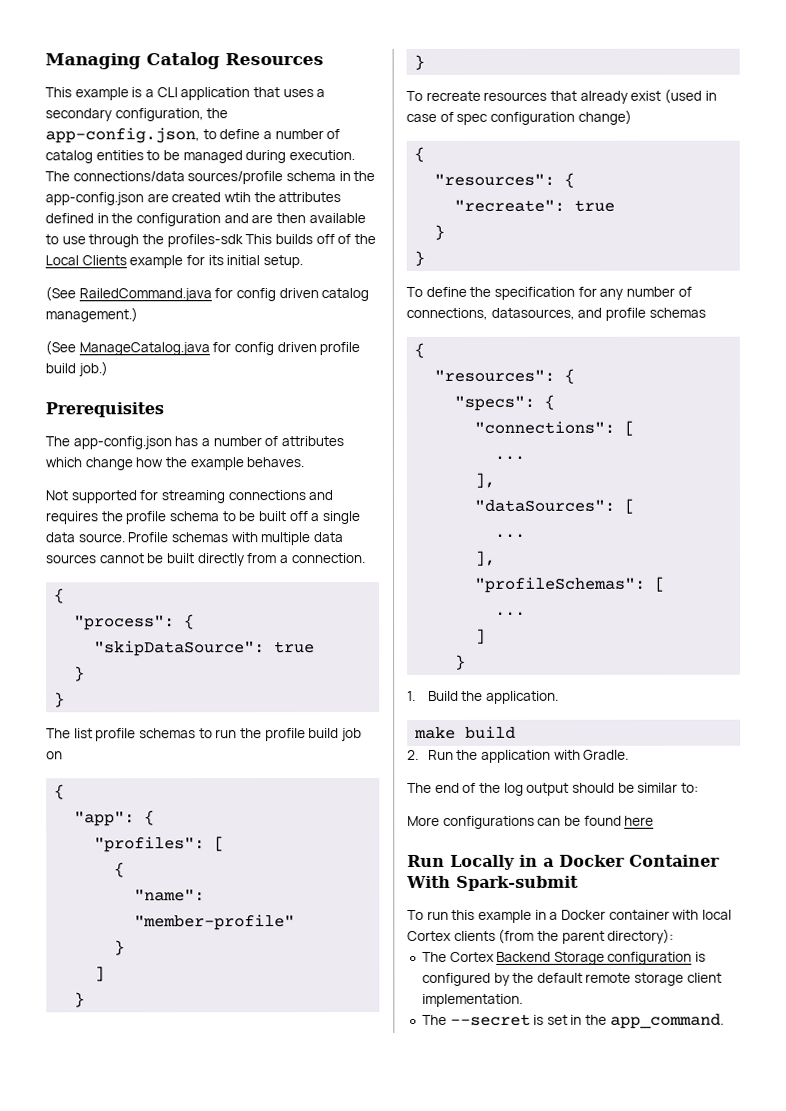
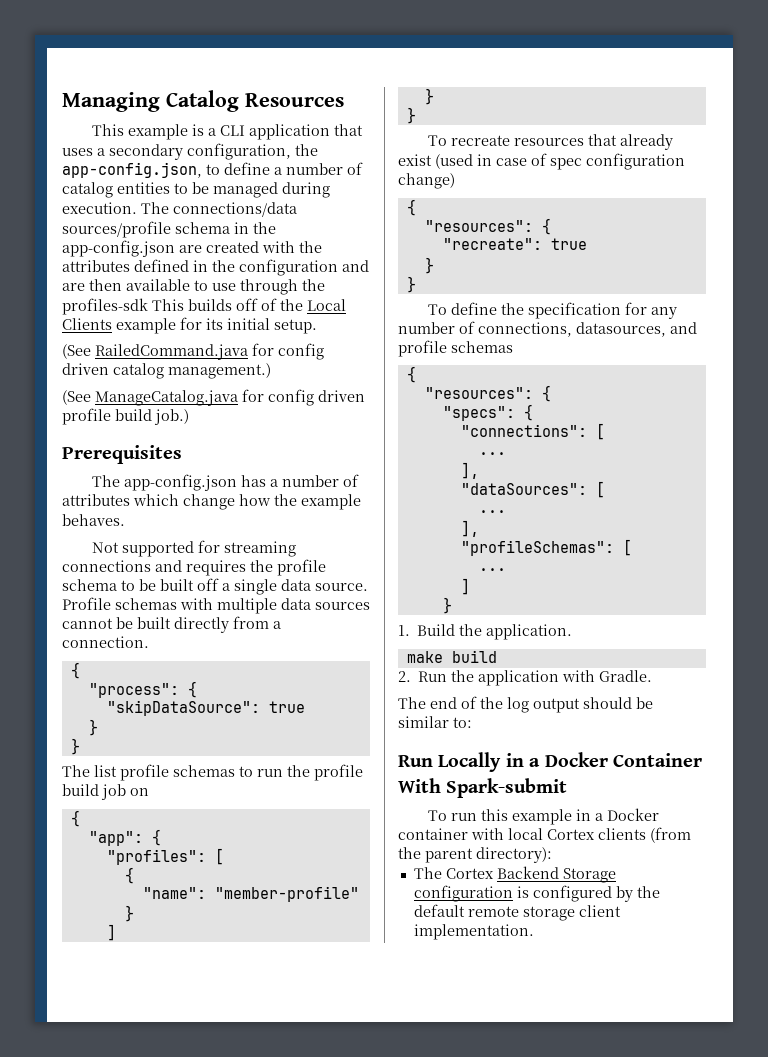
[223,192,251,203] wtih -> [262,241,295,253] with
[407,815,655,829] // More configurations can be found here -> (472, 722) none
[421,1013,724,1029] // The --secret is set in the app_command. -> (534, 932) none

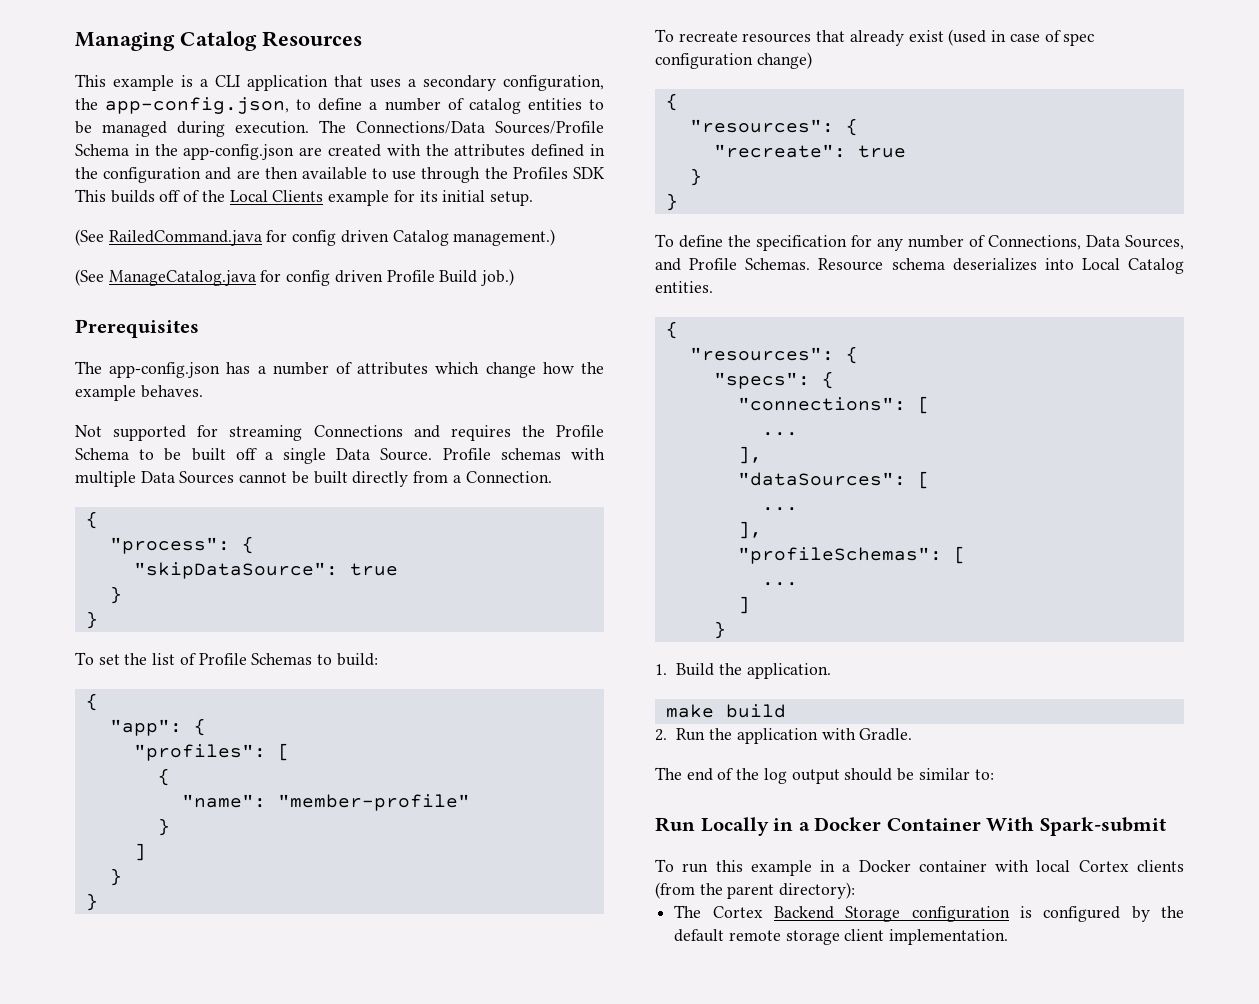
[173,202,297,217] [62,221,230,238] connections/data sources/profile schema -> [356,121,604,134] [75,144,129,156] Connections/Data Sources/Profile Schema
[62,298,148,315] profiles-sdk -> [512,167,605,179] Profiles SDK
[113,363,164,379] catalog -> [392,230,449,246] Catalog
[62,408,152,425] profile build -> [386,270,478,283] Profile Build
[62,560,151,572] connections -> [313,425,403,437] Connections
[277,559,326,576] [62,579,117,591] profile schema -> [556,425,604,437] [75,448,129,460] Profile Schema
[281,579,368,591] data source. -> [336,448,433,461] Data Source.
[281,598,370,610] data sources -> [140,471,235,484] Data Sources
[62,636,149,648] connection. -> [465,471,552,483] Connection.
[62,764,363,781] [62,784,149,800] The list profile schemas to run the profile build job on -> [75,652,378,666] To set the list of Profile Schemas to build:
[478,322,697,337] [398,340,513,357] connections, datasources, and profile schemas -> [988,235,1184,250] [655,258,1184,274] [655,281,713,293] Connections, Data Sources, and Profile Schemas. Resource schema deserializes into Local Catalog entities.

